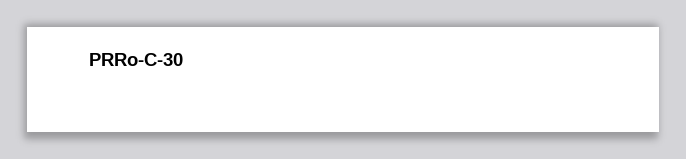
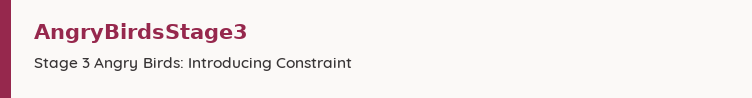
[89,53,183,66] PRRo-C-30 -> [34,23,248,43] [34,57,352,71] AngryBirdsStage3 // Stage 3 Angry Birds: Introducing Constraint

